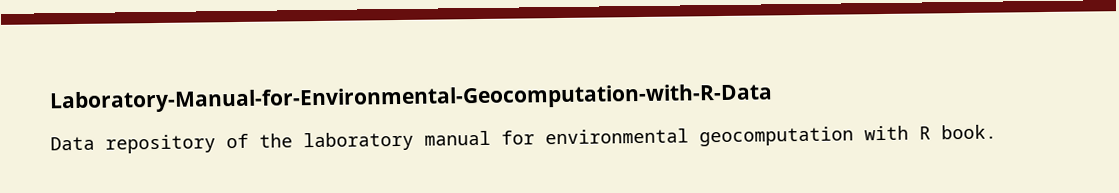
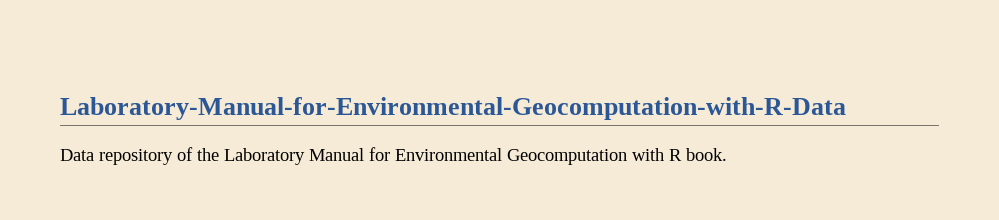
[303,126,854,152] laboratory manual for environmental geocomputation -> [224,147,627,165] Laboratory Manual for Environmental Geocomputation

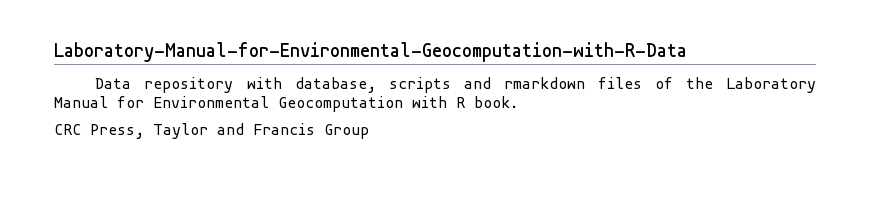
(173, 157) none -> [246,77,642,93] with database, scripts and rmarkdown files
(727, 154) none -> [54,123,369,139] // CRC Press, Taylor and Francis Group

